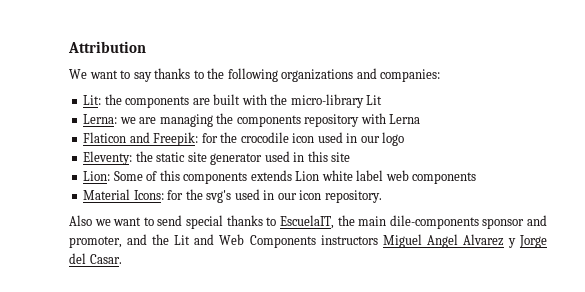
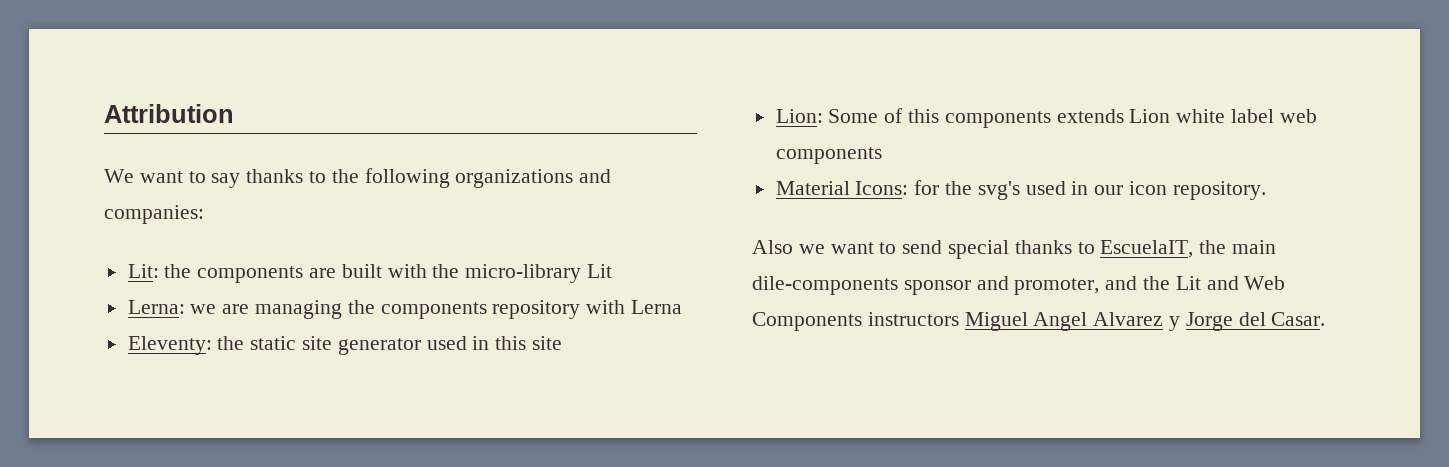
[83,132,405,146] // Flaticon and Freepik: for the crocodile icon used in our logo -> (683, 307) none

